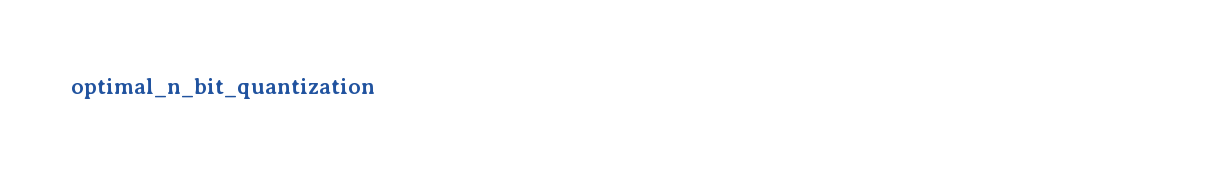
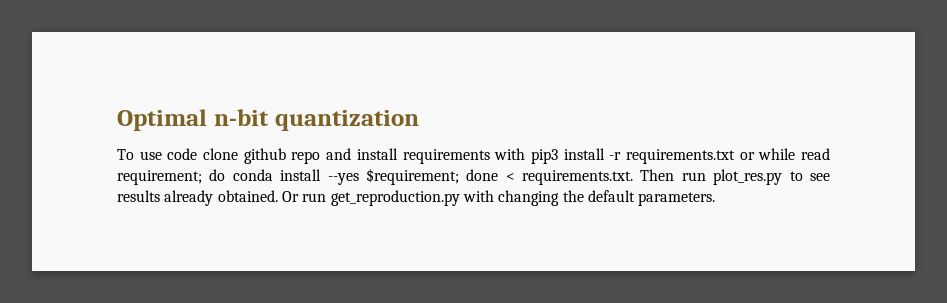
[71,78,375,99] optimal_n_bit_quantization -> [117,109,419,131] [117,148,830,164] [117,168,830,185] [117,190,716,206] Optimal n-bit quantization // To use code clone github repo and install requirements with pip3 install -r requirements.txt or while read requirement; do conda install --yes $requirement; done < requirements.txt. Then run plot_res.py to see results already obtained. Or run get_reproduction.py with changing the default parameters.

